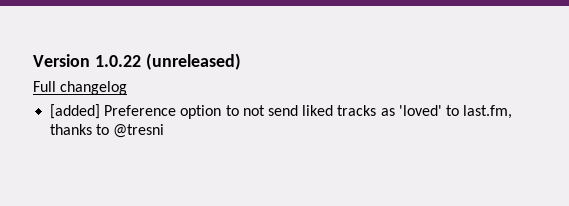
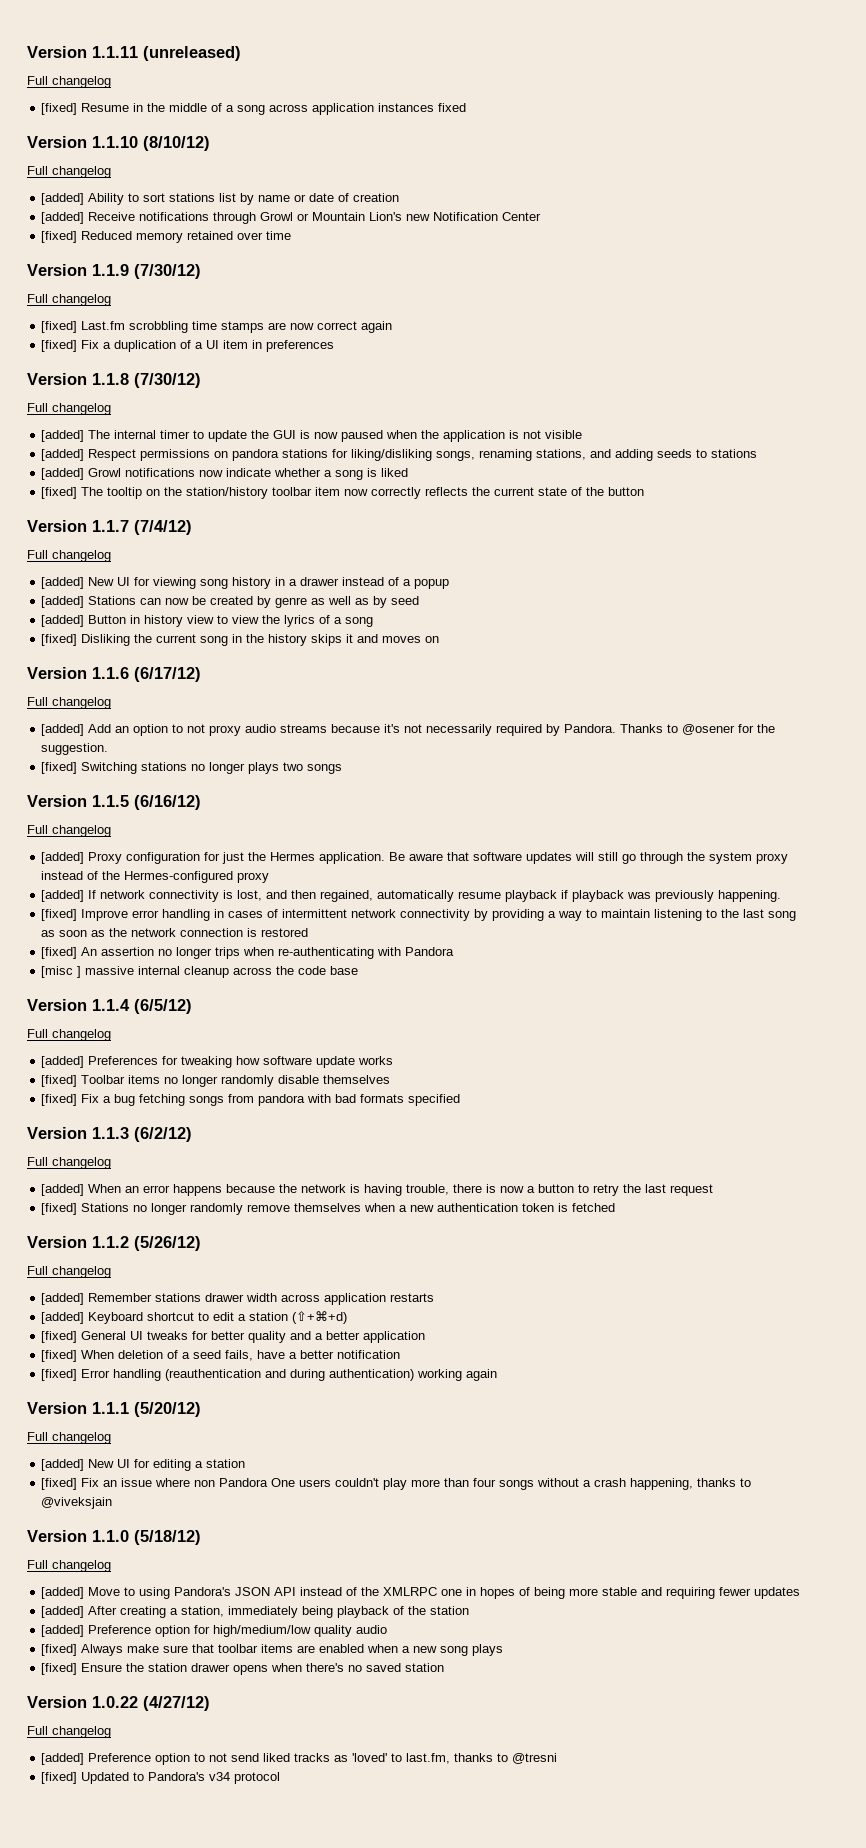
[33,53,241,70] Version 1.0.22 (unreleased) -> [27,46,241,61] [27,76,111,88] [41,103,467,115] [27,136,210,151] [27,166,111,178] [41,193,400,205] [41,212,542,224] [41,231,292,243] [27,264,201,279] [27,294,111,306] [41,321,393,333] [41,340,335,352] [27,373,201,388] [27,403,111,415] [41,430,583,442] [41,449,758,461] [41,468,409,480] [41,487,645,499] [27,520,192,535] [27,550,111,562] [41,577,450,589] [41,596,420,608] [41,615,374,627] [41,634,440,646] [27,667,201,682] [27,697,111,709] [41,724,776,736] [41,743,109,755] [41,762,343,774] [27,795,201,810] [27,825,111,837] [41,852,789,864] [41,871,270,883] [41,890,782,902] [41,909,797,921] [41,928,309,937] [41,947,455,959] [41,966,359,978] [27,999,192,1014] [27,1029,111,1041] [41,1056,394,1068] [41,1075,391,1087] [41,1094,461,1106] [27,1127,192,1142] [27,1157,111,1169] [41,1184,714,1196] [41,1203,616,1215] [27,1236,201,1251] [27,1266,111,1278] [41,1293,435,1305] [41,1311,348,1324] [41,1331,426,1343] [41,1350,401,1362] [41,1369,498,1381] [27,1402,201,1417] [27,1432,111,1444] [41,1459,246,1471] [41,1478,752,1490] [41,1497,113,1509] [27,1530,201,1545] [27,1560,111,1572] [41,1587,801,1599] [41,1606,470,1618] [41,1625,388,1637] [41,1644,504,1656] [41,1663,445,1675] [27,1696,210,1711] Version 1.1.11 (unreleased) // Full changelog // [fixed] Resume in the middle of a song across application instances fixed // Version 1.1.10 (8/10/12) // Full changelog // [added] Ability to sort stations list by name or date of creation // [added] Receive notifications through Growl or Mountain Lion's new Notification Center // [fixed] Reduced memory retained over time // Version 1.1.9 (7/30/12) // Full changelog // [fixed] Last.fm scrobbling time stamps are now correct again // [fixed] Fix a duplication of a UI item in preferences // Version 1.1.8 (7/30/12) // Full changelog // [added] The internal timer to update the GUI is now paused when the application is not visible // [added] Respect permissions on pandora stations for liking/disliking songs, renaming stations, and adding seeds to stations // [added] Growl notifications now indicate whether a song is liked // [fixed] The tooltip on the station/history toolbar item now correctly reflects the current state of the button // Version 1.1.7 (7/4/12) // Full changelog // [added] New UI for viewing song history in a drawer instead of a popup // [added] Stations can now be created by genre as well as by seed // [added] Button in history view to view the lyrics of a song // [fixed] Disliking the current song in the history skips it and moves on // Version 1.1.6 (6/17/12) // Full changelog // [added] Add an option to not proxy audio streams because it's not necessarily required by Pandora. Thanks to @osener for the suggestion. // [fixed] Switching stations no longer plays two songs // Version 1.1.5 (6/16/12) // Full changelog // [added] Proxy configuration for just the Hermes application. Be aware that software updates will still go through the system proxy instead of the Hermes-configured proxy // [added] If network connectivity is lost, and then regained, automatically resume playback if playback was previously happening. // [fixed] Improve error handling in cases of intermittent network connectivity by providing a way to maintain listening to the last song as soon as the network connection is restored // [fixed] An assertion no longer trips when re-authenticating with Pandora // [misc ] massive internal cleanup across the code base // Version 1.1.4 (6/5/12) // Full changelog // [added] Preferences for tweaking how software update works // [fixed] Toolbar items no longer randomly disable themselves // [fixed] Fix a bug fetching songs from pandora with bad formats specified // Version 1.1.3 (6/2/12) // Full changelog // [added] When an error happens because the network is having trouble, there is now a button to retry the last request // [fixed] Stations no longer randomly remove themselves when a new authentication token is fetched // Version 1.1.2 (5/26/12) // Full changelog // [added] Remember stations drawer width across application restarts // [added] Keyboard shortcut to edit a station (⇧+⌘+d) // [fixed] General UI tweaks for better quality and a better application // [fixed] When deletion of a seed fails, have a better notification // [fixed] Error handling (reauthentication and during authentication) working again // Version 1.1.1 (5/20/12) // Full changelog // [added] New UI for editing a station // [fixed] Fix an issue where non Pandora One users couldn't play more than four songs without a crash happening, thanks to @viveksjain // Version 1.1.0 (5/18/12) // Full changelog // [added] Move to using Pandora's JSON API instead of the XMLRPC one in hopes of being more stable and requiring fewer updates // [added] After creating a station, immediately being playback of the station // [added] Preference option for high/medium/low quality audio // [fixed] Always make sure that toolbar items are enabled when a new song plays // [fixed] Ensure the station drawer opens when there's no saved station // Version 1.0.22 (4/27/12)
(165, 131) none -> [41,1772,281,1784] // [fixed] Updated to Pandora's v34 protocol

